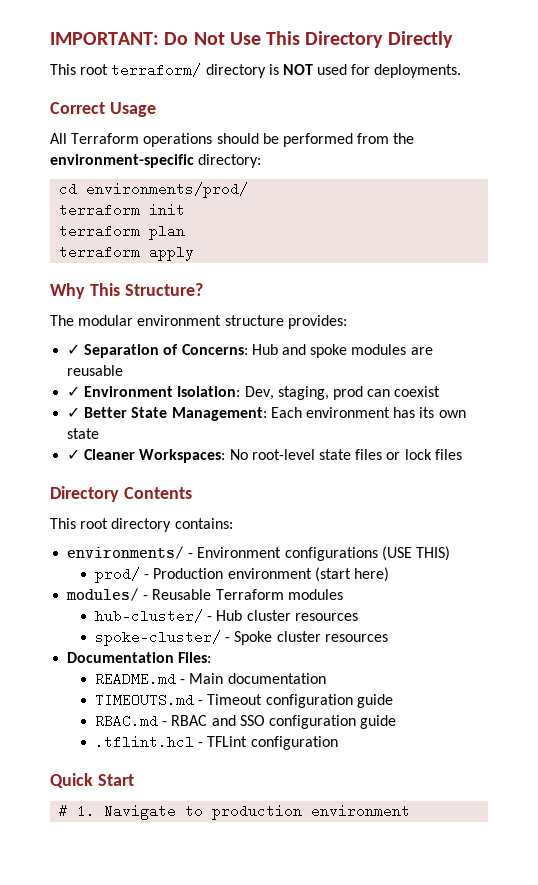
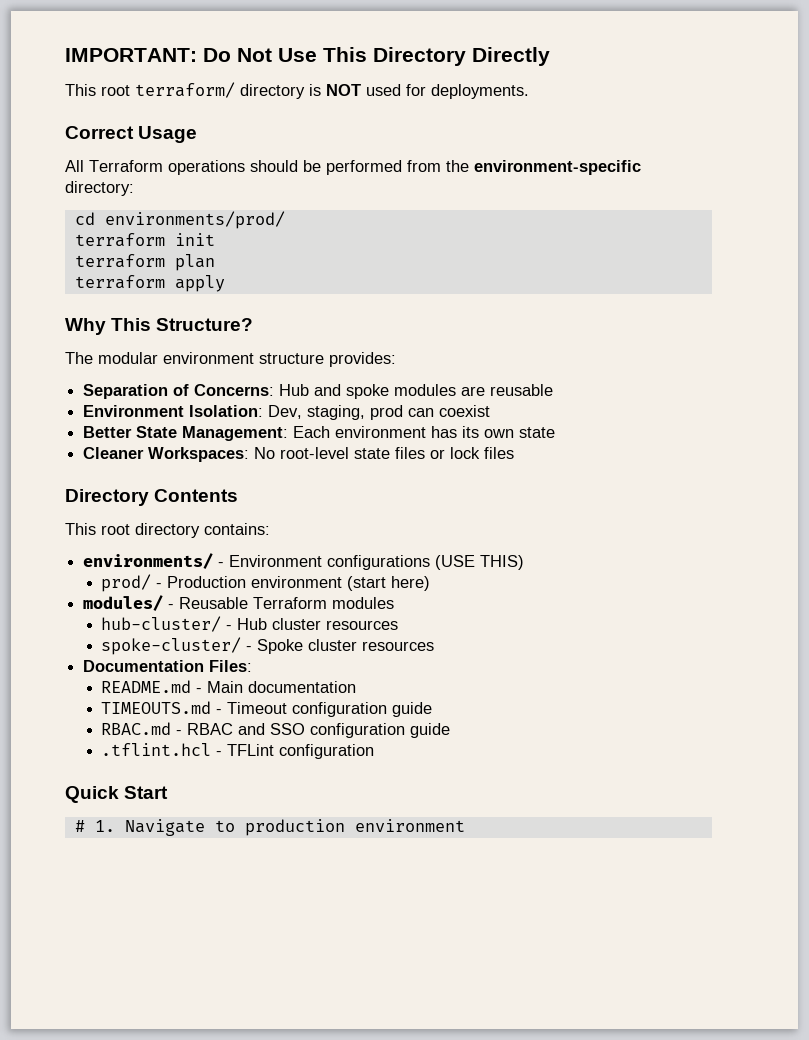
[67,344,81,355] ✓ -> (396, 359) none
[67,386,81,397] ✓ -> (554, 390) none
[67,407,81,418] ✓ -> (491, 411) none
[67,449,81,460] ✓ -> (556, 432) none

